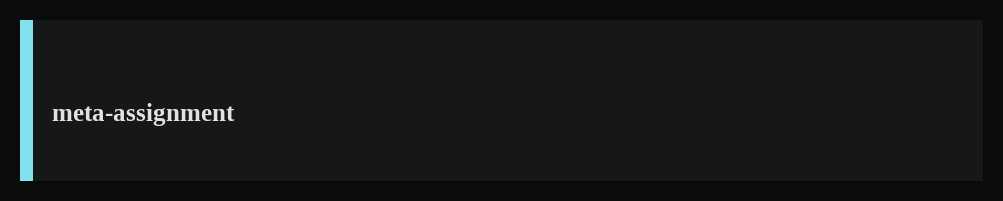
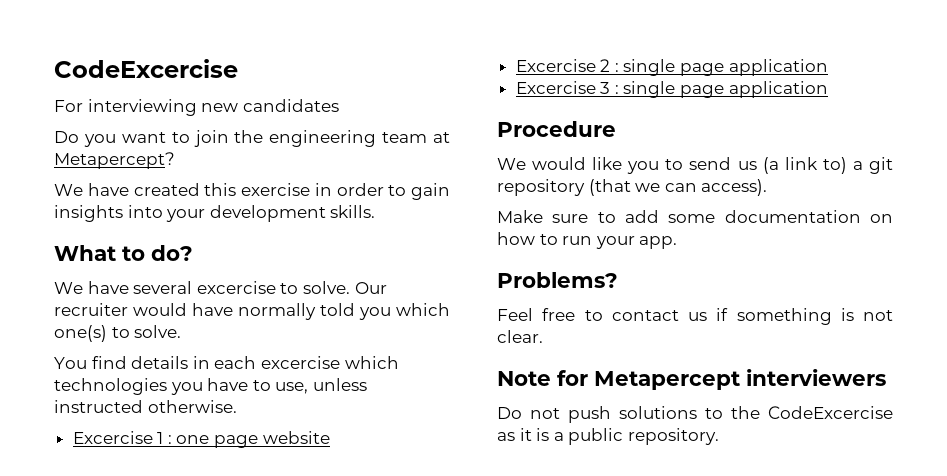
[52,103,235,126] meta-assignment -> [54,59,238,78] [54,99,339,116] [54,130,450,147] [54,152,175,169] [54,183,450,200] [54,205,376,222] [54,245,193,261] [54,281,387,294] [54,303,450,320] [54,325,182,342] [54,356,399,369] [54,378,367,395] [54,400,237,413] [72,431,330,448] [515,59,828,76] [515,81,828,98] [497,121,616,137] [497,157,893,174] [497,179,768,196] [497,210,893,223] [497,232,678,249] [497,272,618,288] [497,308,893,325] [497,330,543,343] [497,369,886,390] [497,406,893,423] [497,428,719,445] CodeExcercise // For interviewing new candidates // Do you want to join the engineering team at Metapercept? // We have created this exercise in order to gain insights into your development skills. // What to do? // We have several excercise to solve. Our recruiter would have normally told you which one(s) to solve. // You find details in each excercise which technologies you have to use, unless instructed otherwise. // Excercise 1 : one page website // Excercise 2 : single page application // Excercise 3 : single page application // Procedure // We would like you to send us (a link to) a git repository (that we can access). // Make sure to add some documentation on how to run your app. // Problems? // Feel free to contact us if something is not clear. // Note for Metapercept interviewers // Do not push solutions to the CodeExcercise as it is a public repository.

